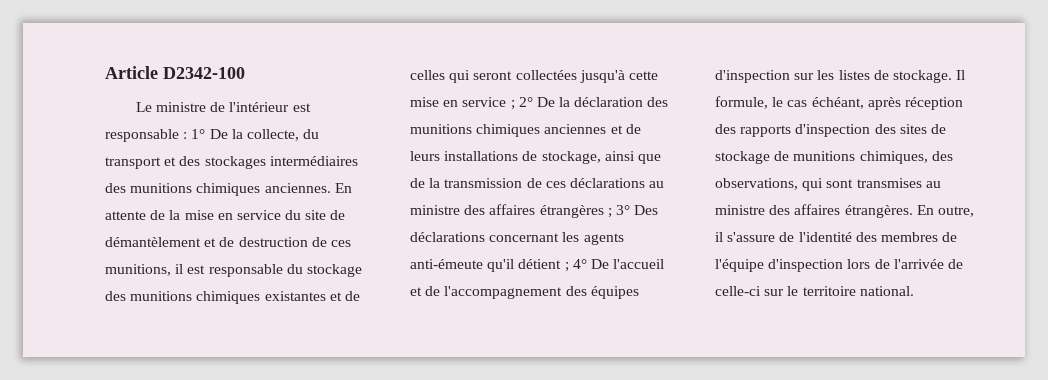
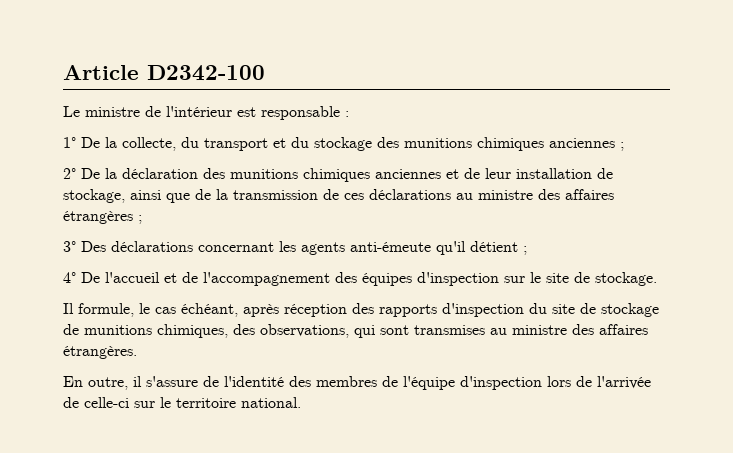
(188, 135) none -> (349, 114) //
[179,156,358,169] [105,183,352,196] [105,210,346,220] [105,237,351,247] [105,264,283,277] des stockages intermédiaires des munitions chimiques anciennes. En attente de la mise en service du site de démantèlement et de destruction de ces munitions, il est responsable -> (286, 143) none
[264,291,360,301] [410,70,658,83] [410,97,515,110] existantes et de celles qui seront collectées jusqu'à cette mise en service ; -> [549,138,624,151] anciennes ; //
[410,151,519,161] leurs installations -> [485,168,592,179] leur installation
(612, 213) none -> (142, 219) //
(569, 267) none -> (527, 250) //
[817,70,870,80] les listes -> [530,272,569,283] le site
(952, 76) none -> (657, 279) //
[874,124,927,134] des sites -> [529,303,575,314] du site
(913, 211) none -> (137, 352) //

